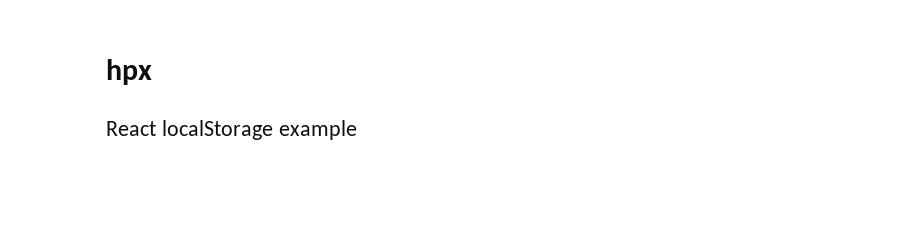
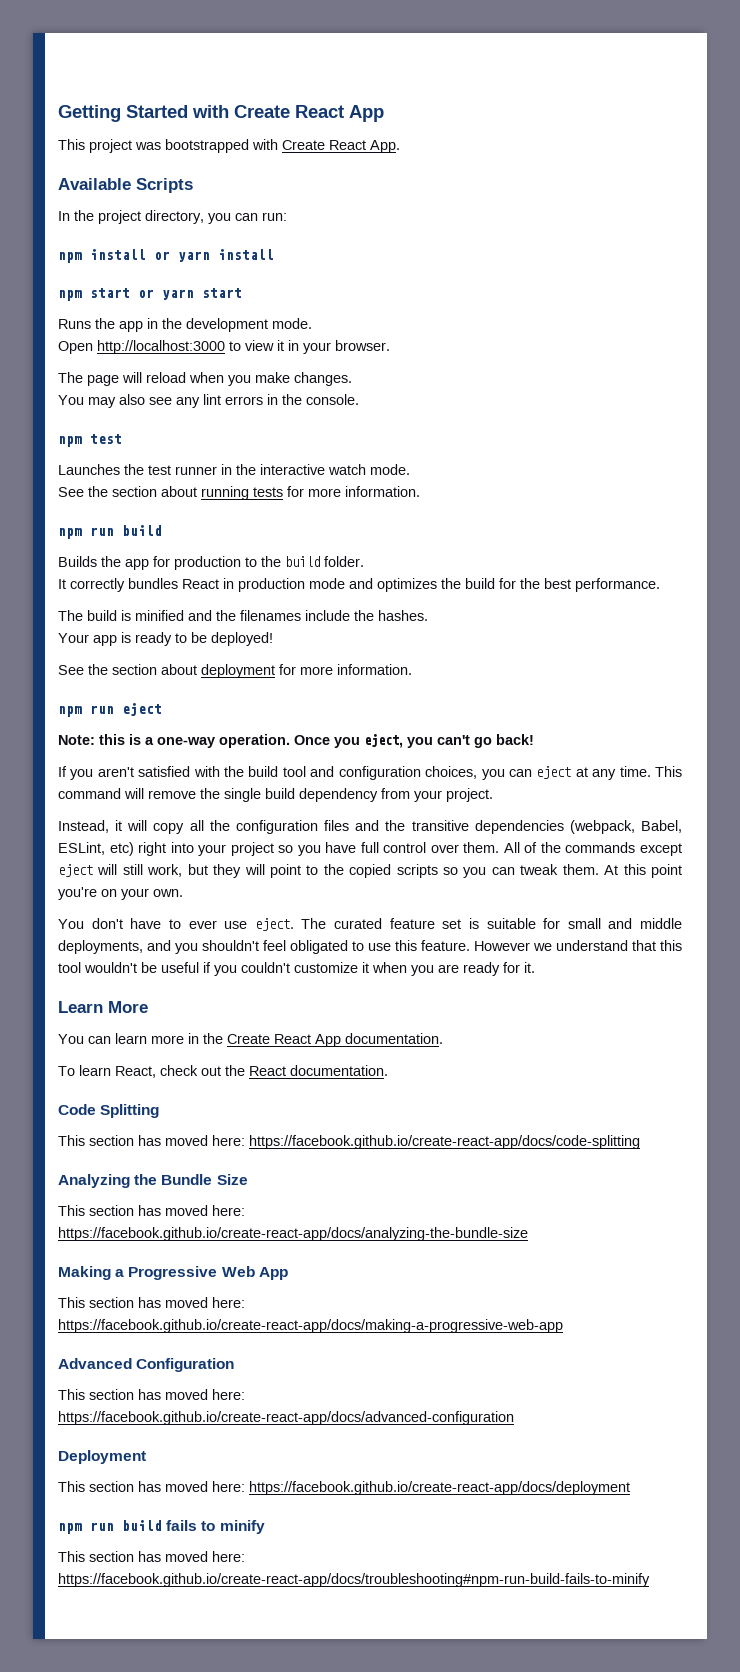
[106,59,152,85] [106,120,357,140] hpx // React localStorage example -> [58,105,384,122] [58,139,400,153] [58,178,193,193] [58,210,287,224] [58,249,274,263] [58,288,242,301] [58,318,312,332] [58,340,390,354] [58,372,352,386] [58,394,359,408] [58,434,122,447] [58,464,410,475] [58,486,420,500] [58,525,162,539] [58,556,364,570] [58,578,660,592] [58,610,428,621] [58,632,273,646] [58,664,412,678] [58,703,162,717] [58,734,534,748] [58,766,682,780] [58,788,493,802] [58,820,682,834] [58,842,682,856] [58,864,683,878] [58,887,183,900] [58,918,682,931] [58,940,682,954] [58,962,535,976] [58,1001,148,1013] [58,1033,443,1047] [58,1065,388,1078] [58,1104,160,1118] [58,1135,640,1149] [58,1174,248,1188] [58,1205,245,1216] [58,1227,528,1241] [58,1266,288,1280] [58,1297,245,1308] [58,1319,563,1333] [58,1358,235,1372] [58,1389,245,1400] [58,1411,514,1425] [58,1450,146,1464] [58,1481,630,1495] [58,1520,265,1534] [58,1551,245,1562] [58,1573,650,1587] Getting Started with Create React App // This project was bootstrapped with Create React App. // Available Scripts // In the project directory, you can run: // npm install or yarn install // npm start or yarn start // Runs the app in the development mode. // Open http://localhost:3000 to view it in your browser. // The page will reload when you make changes. // You may also see any lint errors in the console. // npm test // Launches the test runner in the interactive watch mode. // See the section about running tests for more information. // npm run build // Builds the app for production to the build folder. // It correctly bundles React in production mode and optimizes the build for the best performance. // The build is minified and the filenames include the hashes. // Your app is ready to be deployed! // See the section about deployment for more information. // npm run eject // Note: this is a one-way operation. Once you eject, you can't go back! // If you aren't satisfied with the build tool and configuration choices, you can eject at any time. This command will remove the single build dependency from your project. // Instead, it will copy all the configuration files and the transitive dependencies (webpack, Babel, ESLint, etc) right into your project so you have full control over them. All of the commands except eject will still work, but they will point to the copied scripts so you can tweak them. At this point you're on your own. // You don't have to ever use eject. The curated feature set is suitable for small and middle deployments, and you shouldn't feel obligated to use this feature. However we understand that this tool wouldn't be useful if you couldn't customize it when you are ready for it. // Learn More // You can learn more in the Create React App documentation. // To learn React, check out the React documentation. // Code Splitting // This section has moved here: https://facebook.github.io/create-react-app/docs/code-splitting // Analyzing the Bundle Size // This section has moved here: https://facebook.github.io/create-react-app/docs/analyzing-the-bundle-size // Making a Progressive Web App // This section has moved here: https://facebook.github.io/create-react-app/docs/making-a-progressive-web-app // Advanced Configuration // This section has moved here: https://facebook.github.io/create-react-app/docs/advanced-configuration // Deployment // This section has moved here: https://facebook.github.io/create-react-app/docs/deployment // npm run build fails to minify // This section has moved here: https://facebook.github.io/create-react-app/docs/troubleshooting#npm-run-build-fails-to-minify

